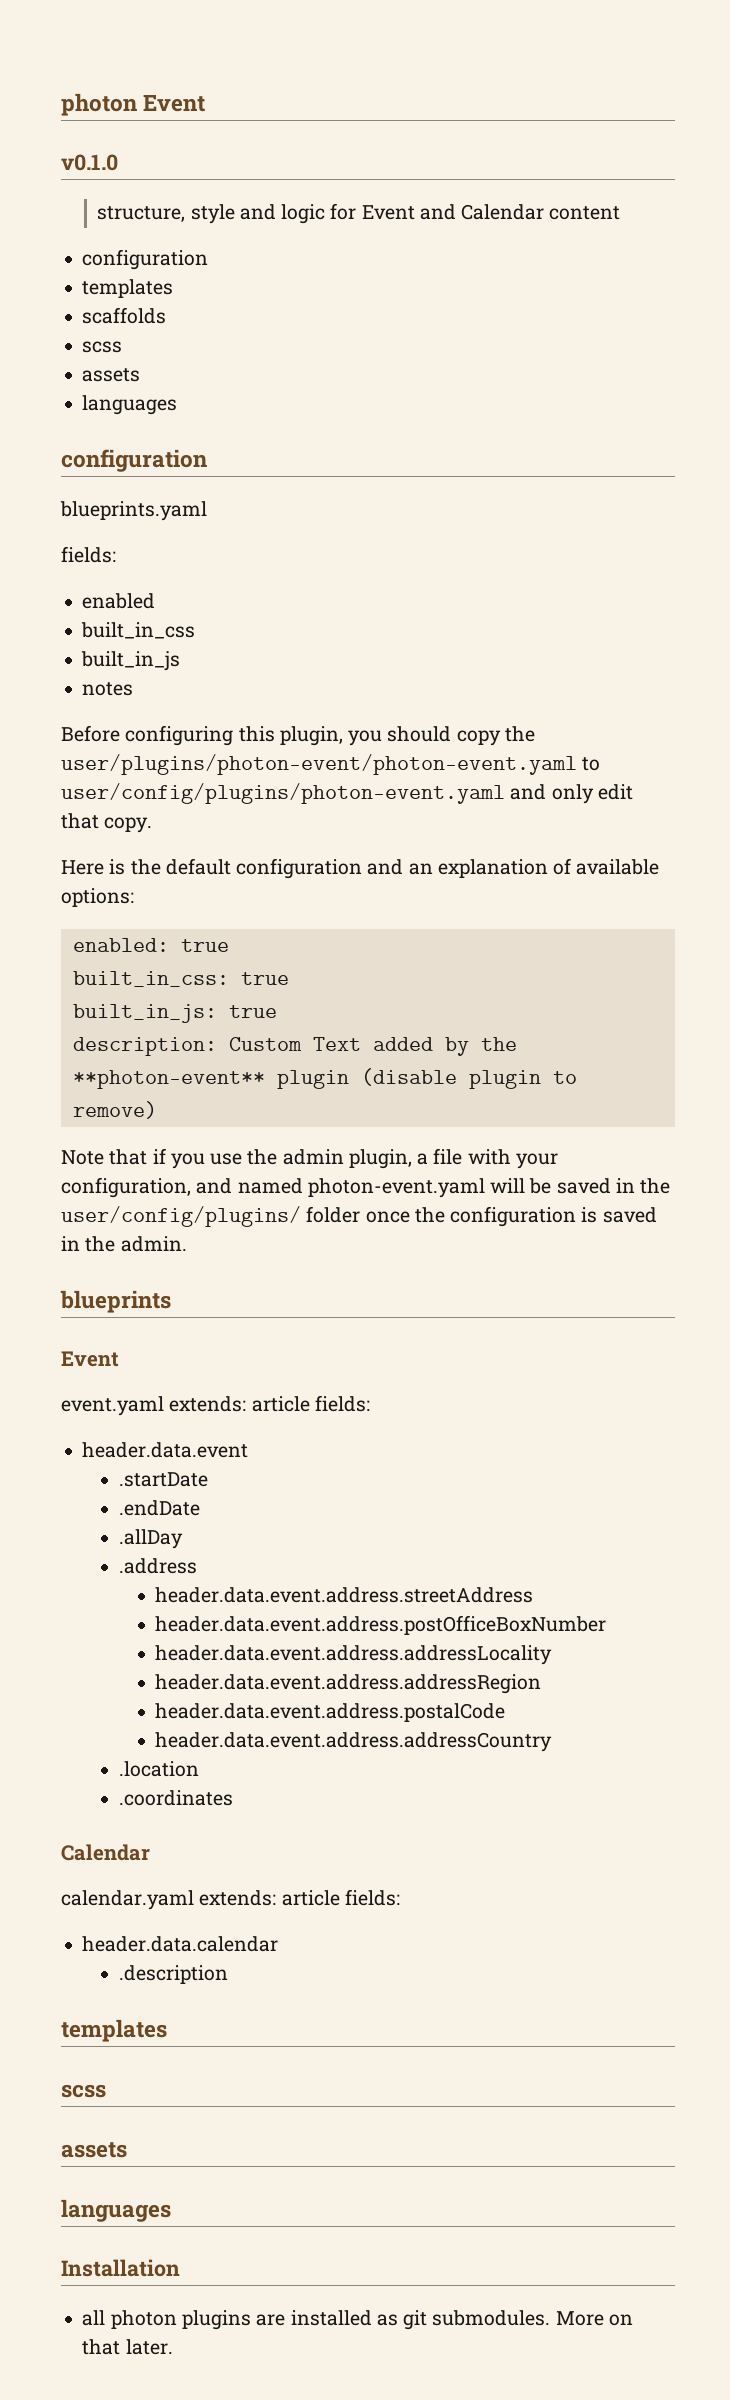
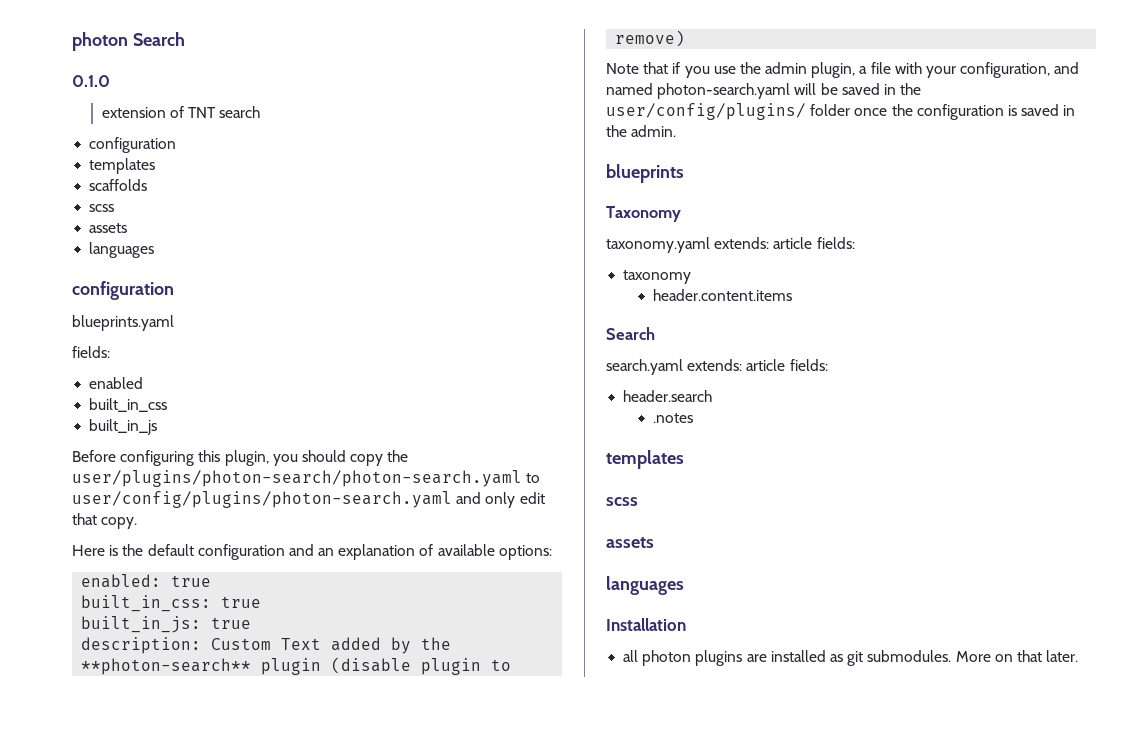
[61,93,206,116] [61,154,118,171] [97,203,621,224] photon Event // v0.1.0 // structure, style and logic for Event and Calendar content -> [72,32,185,51] [72,75,110,87] [101,106,261,118] photon Search // 0.1.0 // extension of TNT search
[82,682,134,696] // notes -> (158, 427) none
[61,754,601,775] [61,783,505,804] user/plugins/photon-event/photon-event.yaml to user/config/plugins/photon-event.yaml -> [72,470,541,487] [72,491,452,508] user/plugins/photon-search/photon-search.yaml to user/config/plugins/photon-search.yaml
[72,1070,265,1089] **photon-event** -> [81,658,252,675] **photon-search**
[307,1178,485,1198] photon-event.yaml -> [657,83,791,99] photon-search.yaml
[61,1351,119,1367] [61,1395,370,1416] [82,1442,249,1458] [118,1472,208,1487] [118,1500,200,1516] [118,1529,183,1549] [118,1558,197,1574] [155,1587,534,1603] [155,1615,607,1635] [155,1645,553,1665] [155,1674,542,1694] [155,1703,506,1722] [155,1732,553,1752] [118,1761,199,1777] [118,1790,233,1806] [61,1844,150,1861] [61,1889,400,1910] [82,1936,279,1952] [118,1965,228,1984] Event // event.yaml extends: article fields: // header.data.event // .startDate // .endDate // .allDay // .address // header.data.event.address.streetAddress // header.data.event.address.postOfficeBoxNumber // header.data.event.address.addressLocality // header.data.event.address.addressRegion // header.data.event.address.postalCode // header.data.event.address.addressCountry // .location // .coordinates // Calendar // calendar.yaml extends: article fields: // header.data.calendar // .description -> [606,206,681,222] [606,237,855,253] [623,270,692,284] [652,289,792,301] [606,327,655,340] [606,359,828,375] [623,390,713,402] [652,413,693,423] Taxonomy // taxonomy.yaml extends: article fields: // taxonomy // header.content.items // Search // search.yaml extends: article fields: // header.search // .notes

